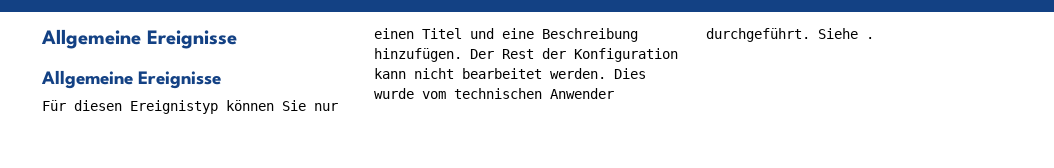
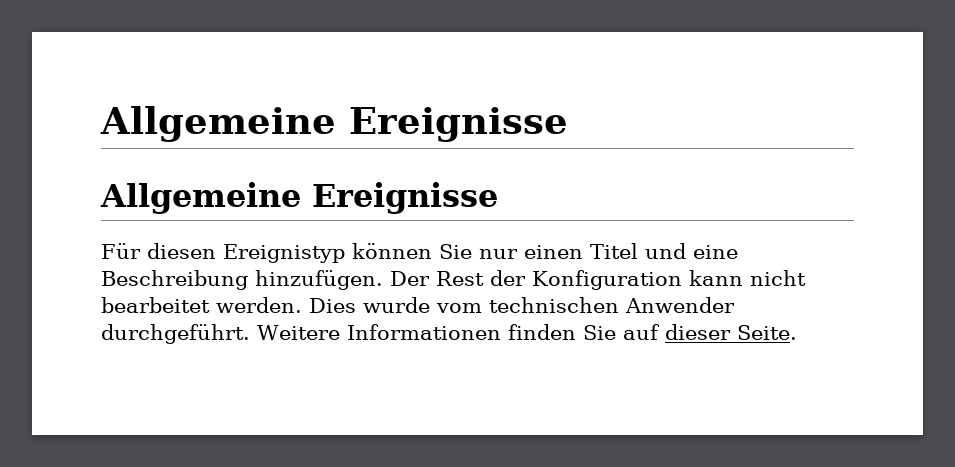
[818,28,874,39] Siehe . -> [257,324,797,340] Weitere Informationen finden Sie auf dieser Seite.

